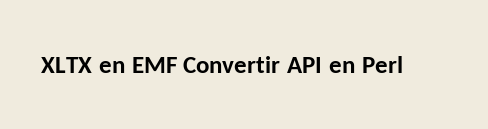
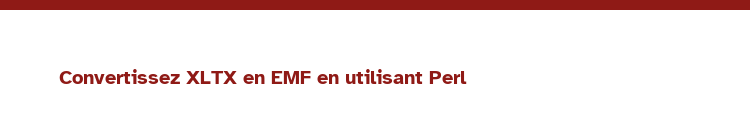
(41, 65) none -> [59,69,180,84] Convertissez
[183,56,355,73] Convertir API en -> [317,69,423,84] en utilisant

